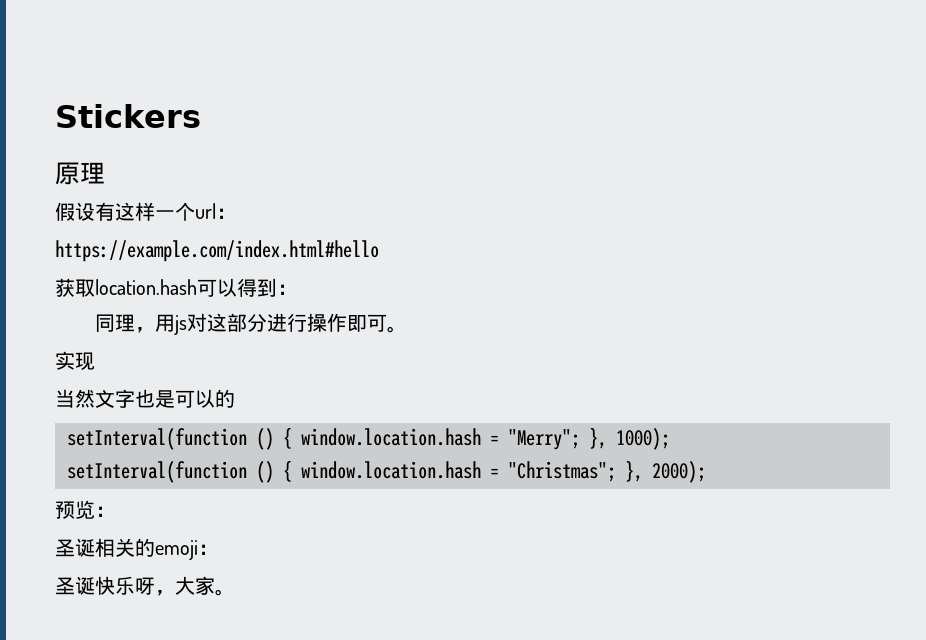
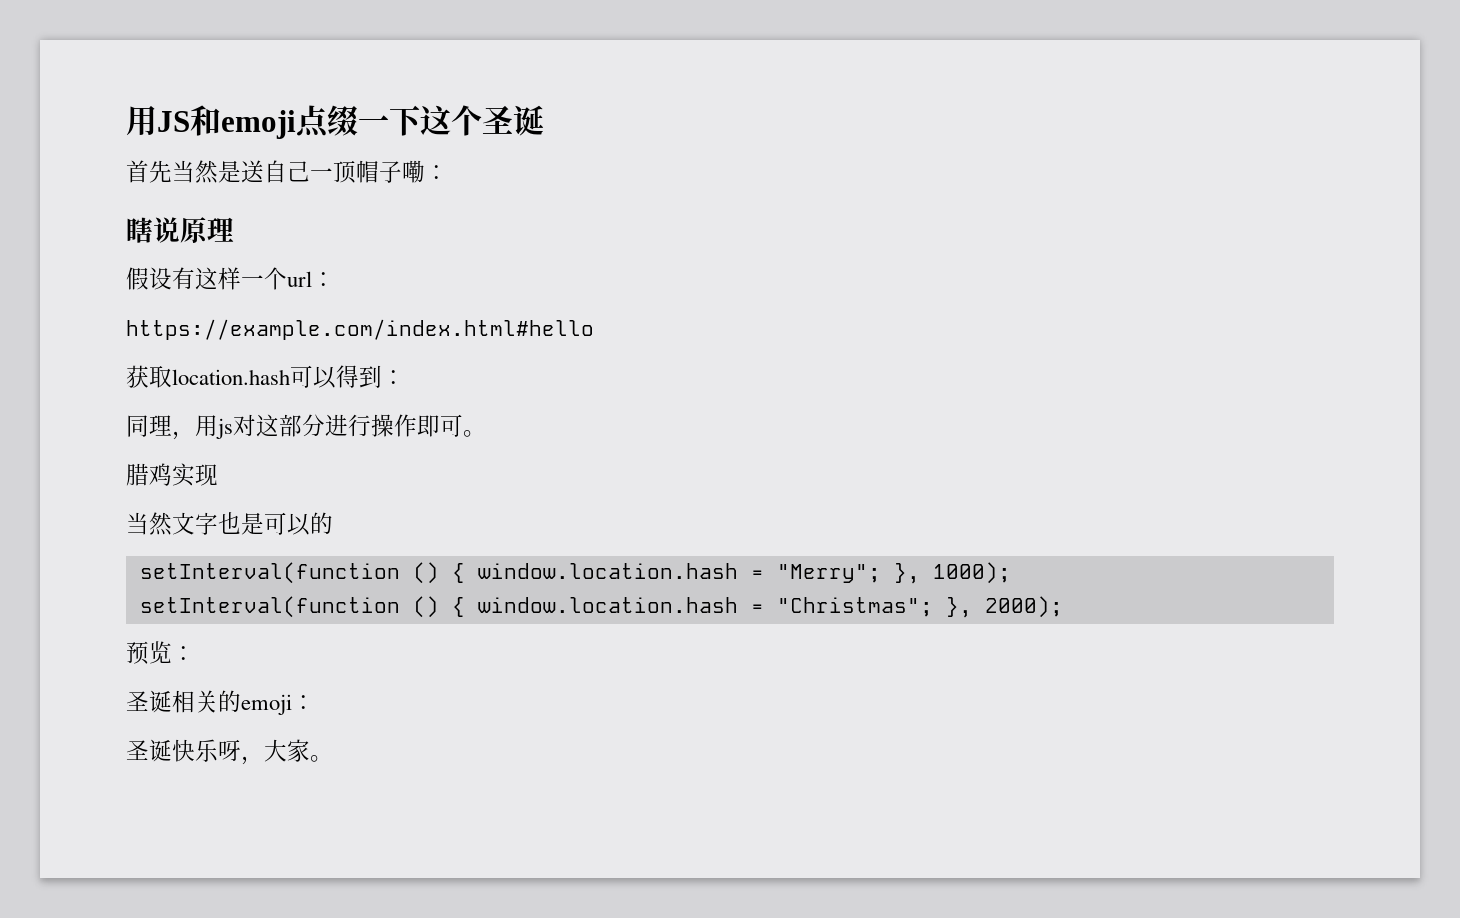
[55,104,201,128] Stickers // -> [126,105,544,139] [126,160,448,184] [126,217,180,243] 用JS和emoji点缀一下这个圣诞 // 首先当然是送自己一顶帽子嘞： // 瞎说
(408, 329) none -> [126,463,172,486] 腊鸡

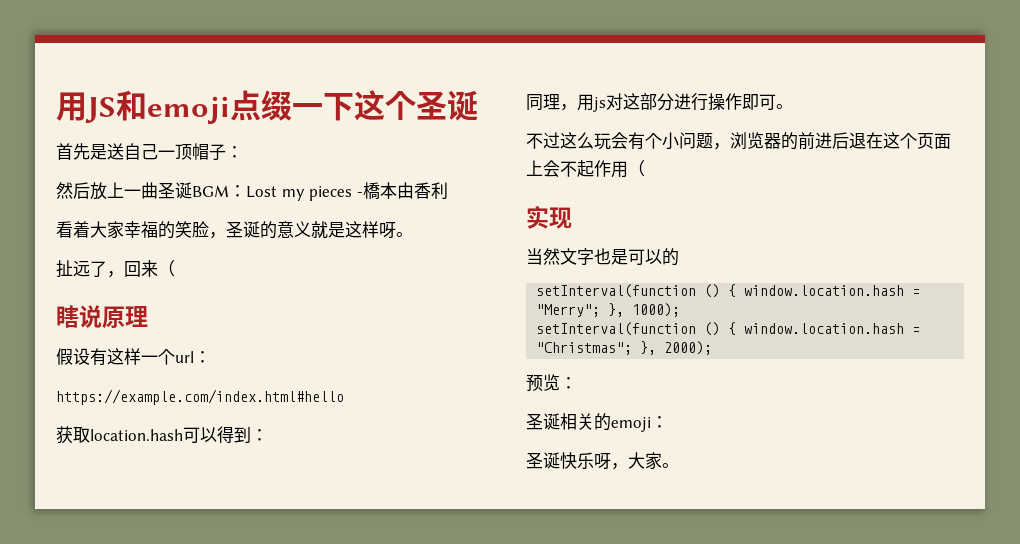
[172,160,218,184] 当然 -> (90, 151) none
[402,160,448,183] 嘞： -> [226,146,243,158] [56,182,448,201] [56,221,413,239] [56,260,175,278] ： // 然后放上一曲圣诞BGM：Lost my pieces -橋本由香利 // 看着大家幸福的笑脸，圣诞的意义就是这样呀。 // 扯远了，回来（
[126,463,172,486] 腊鸡 -> [526,132,951,150] [526,160,645,178] 不过这么玩会有个小问题，浏览器的前进后退在这个页面上会不起作用（ //

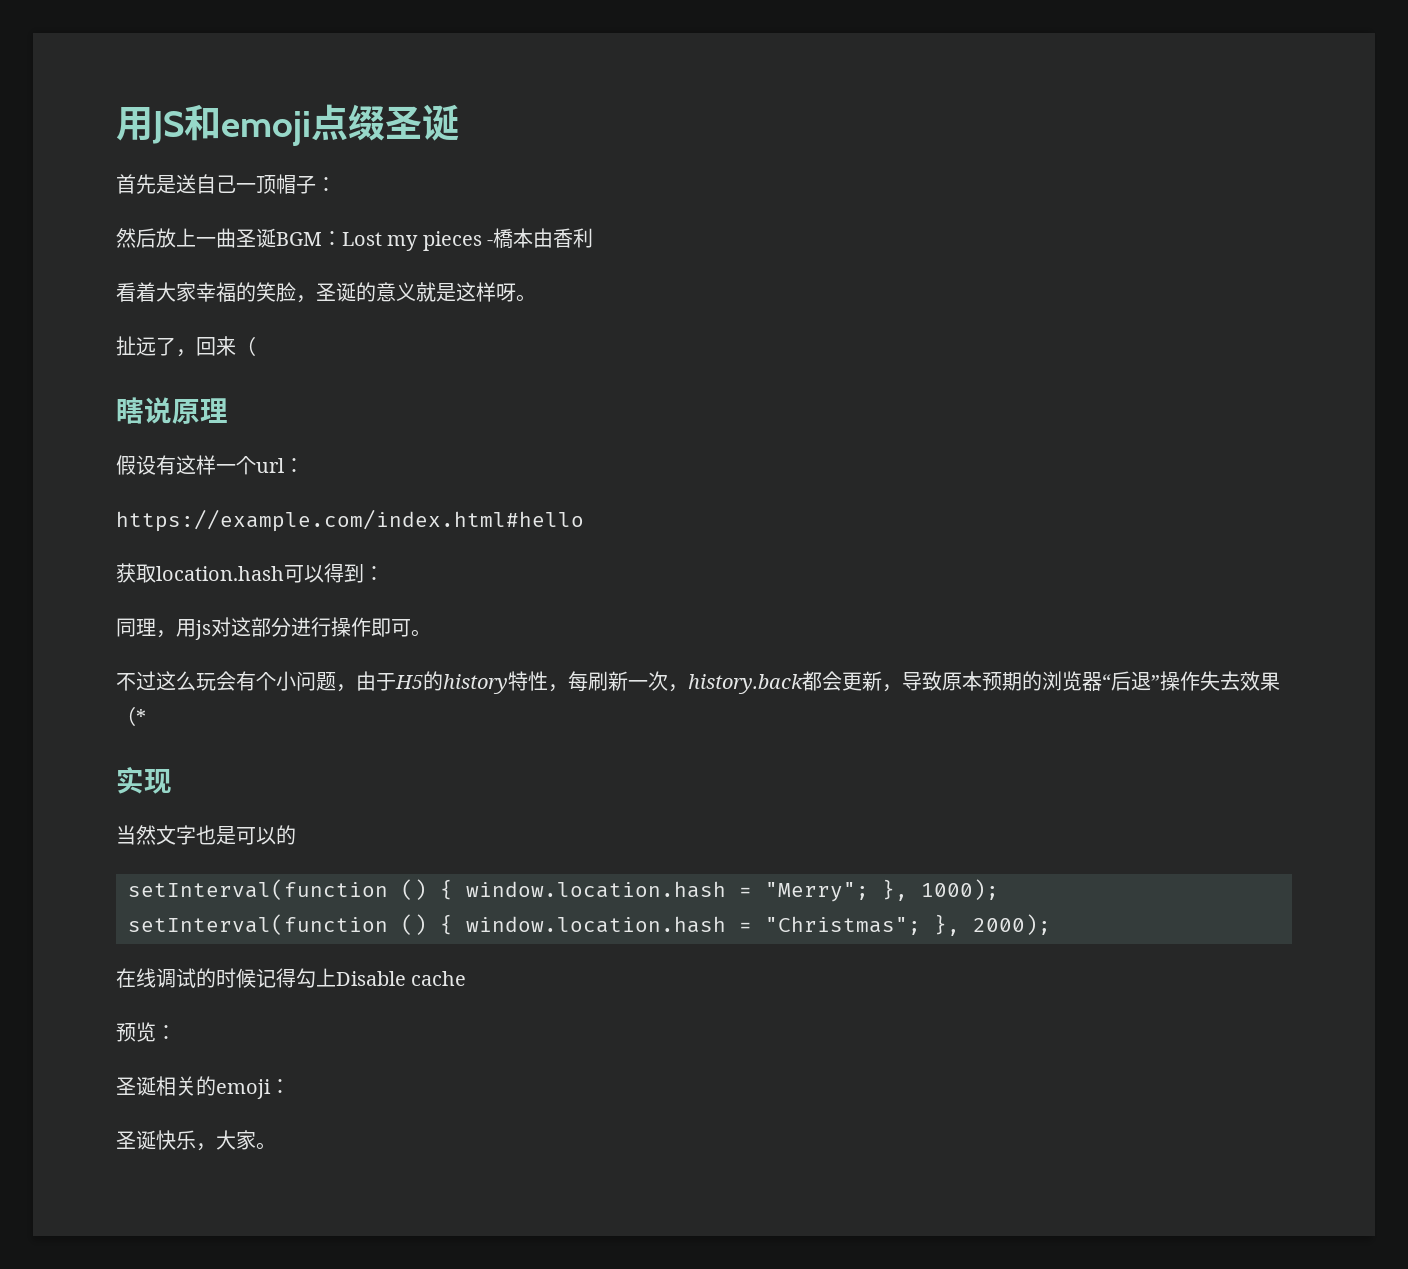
[292,90,416,121] 一下这个 -> (385, 122) none
[730,132,951,150] [526,160,645,178] 浏览器的前进后退在这个页面上会不起作用（ -> [356,671,1280,694] [116,706,146,726] 由于H5的history特性，每刷新一次，history.back都会更新，导致原本预期的浏览器“后退”操作失去效果（*
(713, 348) none -> [116,968,467,988] // 在线调试的时候记得勾上Disable cache
[594,453,611,469] 呀 -> (196, 1140) none

